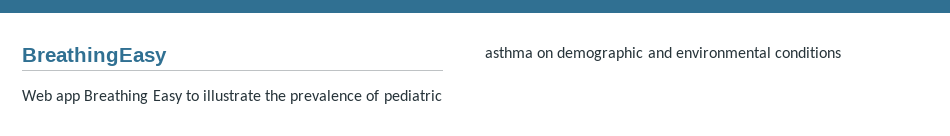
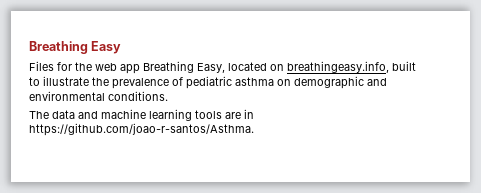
[22,47,167,66] [22,90,183,104] BreathingEasy // Web app Breathing Easy -> [29,41,122,54] [29,61,416,74] Breathing Easy // Files for the web app Breathing Easy, located on breathingeasy.info, built
[774,47,841,58] conditions -> [108,91,168,101] [29,109,254,121] [29,123,254,136] conditions. // The data and machine learning tools are in https://github.com/joao-r-santos/Asthma.

